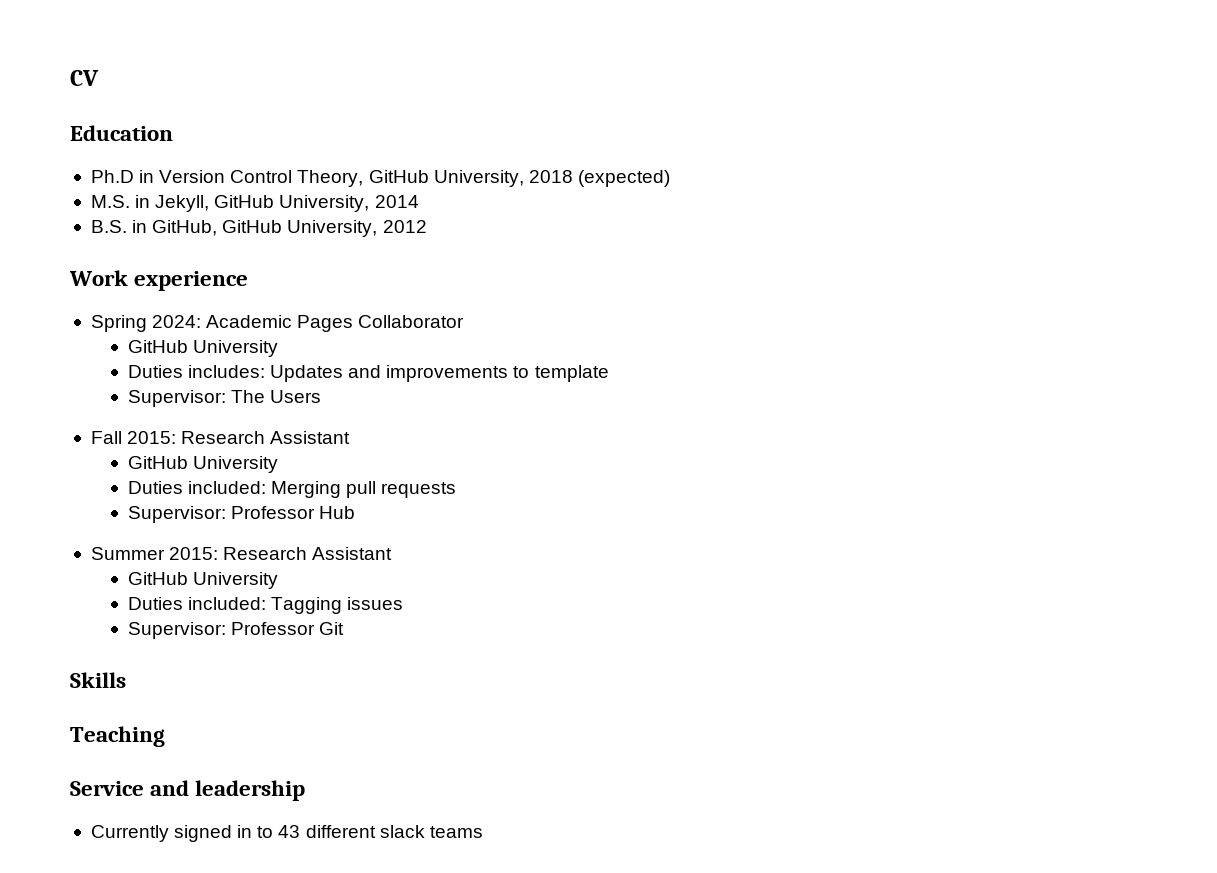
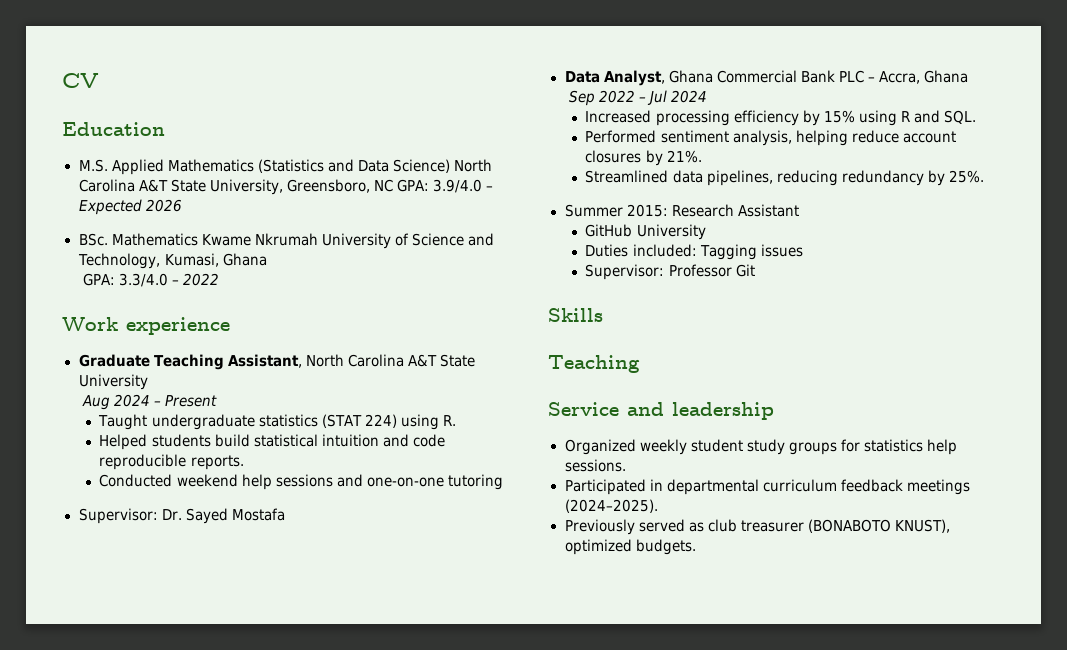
[90,170,670,187] [90,195,419,212] [90,220,427,237] [69,270,249,291] [90,315,465,332] [127,340,278,357] [127,365,609,382] [127,390,321,407] [90,431,351,444] [127,456,278,473] [127,481,457,498] [127,506,355,523] Ph.D in Version Control Theory, GitHub University, 2018 (expected) // M.S. in Jekyll, GitHub University, 2014 // B.S. in GitHub, GitHub University, 2012 // Work experience // Spring 2024: Academic Pages Collaborator // GitHub University // Duties includes: Updates and improvements to template // Supervisor: The Users // Fall 2015: Research Assistant // GitHub University // Duties included: Merging pull requests // Supervisor: Professor Hub -> [78,159,492,175] [78,179,493,195] [78,199,182,215] [78,233,494,249] [77,253,267,269] [82,273,220,287] [62,317,230,335] [78,354,475,370] [78,374,148,390] [81,394,218,410] [98,414,456,430] [99,434,445,450] [99,454,244,470] [99,474,503,490] [78,508,285,524] [564,70,968,86] [568,90,708,106] [585,110,976,126] [585,130,956,146] [585,150,702,166] [585,170,984,186] M.S. Applied Mathematics (Statistics and Data Science) North Carolina A&T State University, Greensboro, NC GPA: 3.9/4.0 – Expected 2026 // BSc. Mathematics Kwame Nkrumah University of Science and Technology, Kumasi, Ghana // GPA: 3.3/4.0 – 2022 // Work experience // Graduate Teaching Assistant, North Carolina A&T State University // Aug 2024 – Present // Taught undergraduate statistics (STAT 224) using R. // Helped students build statistical intuition and code reproducible reports. // Conducted weekend help sessions and one-on-one tutoring // Supervisor: Dr. Sayed Mostafa // Data Analyst, Ghana Commercial Bank PLC – Accra, Ghana // Sep 2022 – Jul 2024 // Increased processing efficiency by 15% using R and SQL. // Performed sentiment analysis, helping reduce account closures by 21%. // Streamlined data pipelines, reducing redundancy by 25%.
[90,825,483,842] Currently signed in to 43 different slack teams -> [564,439,957,455] [564,459,626,472] [564,479,970,495] [564,499,658,513] [564,519,950,535] [564,539,696,555] Organized weekly student study groups for statistics help sessions. // Participated in departmental curriculum feedback meetings (2024–2025). // Previously served as club treasurer (BONABOTO KNUST), optimized budgets.

